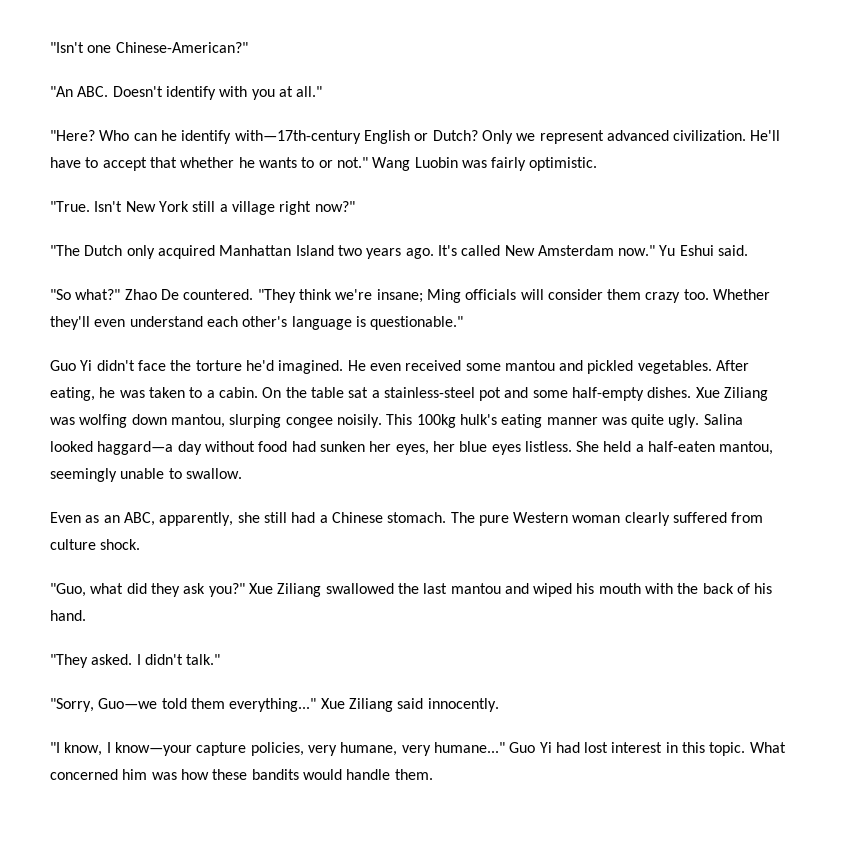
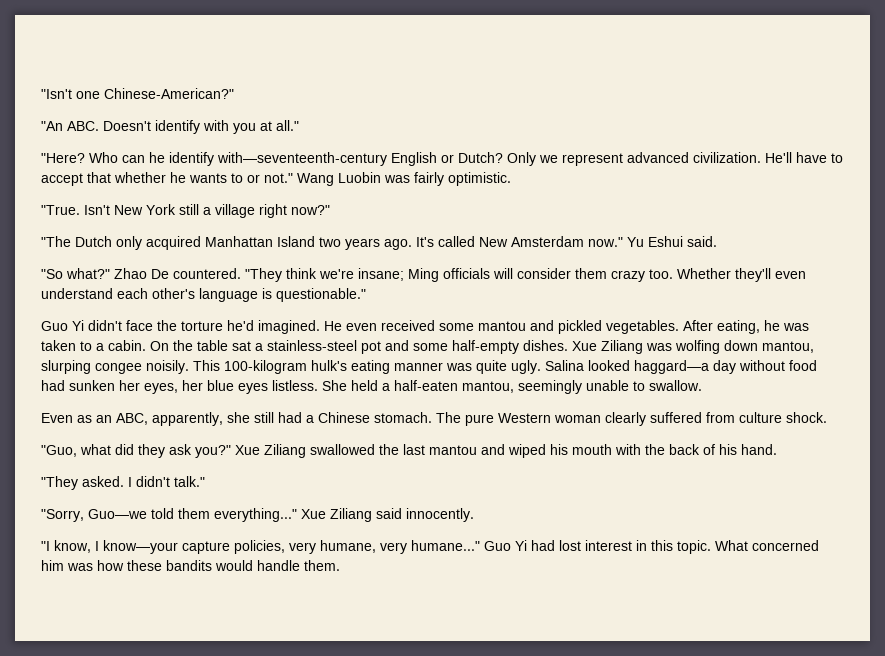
[234,130,361,144] with—17th-century -> [217,152,387,166] with—seventeenth-century
[416,414,456,428] 100kg -> [224,360,307,374] 100-kilogram

